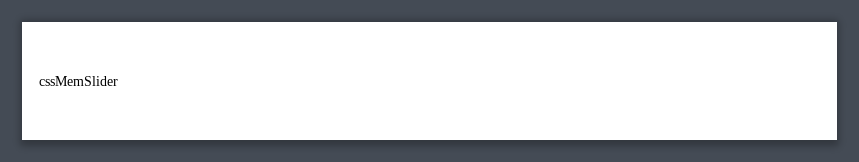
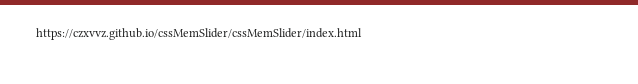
[39,76,118,86] cssMemSlider -> [36,28,362,40] https://czxvvz.github.io/cssMemSlider/cssMemSlider/index.html

